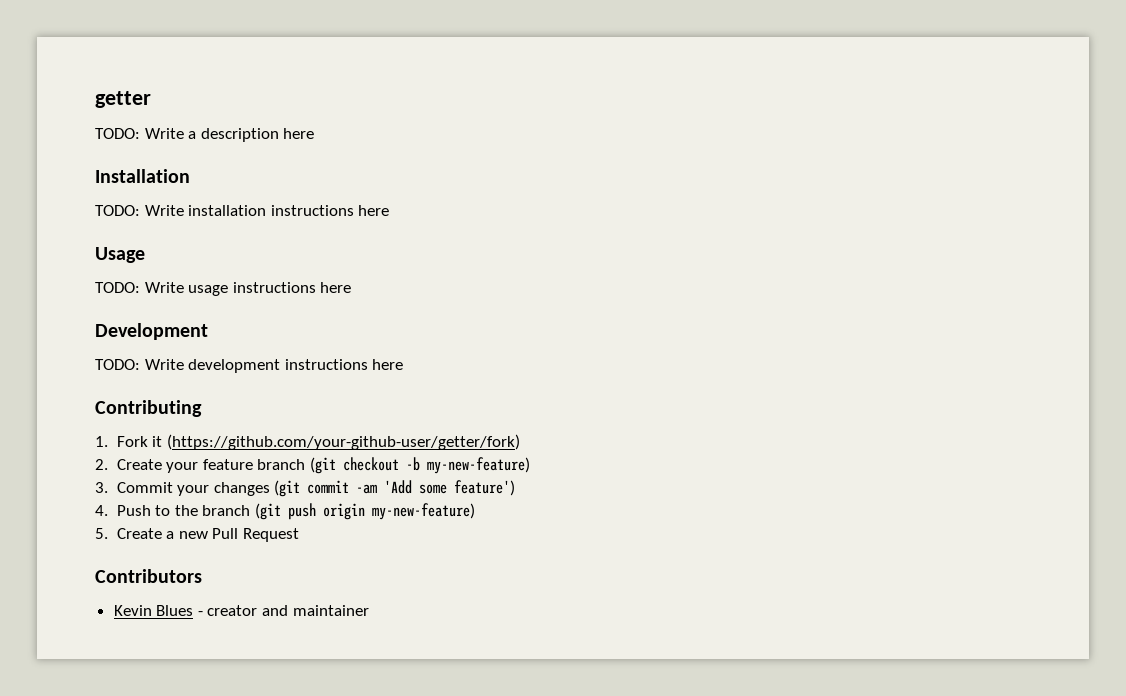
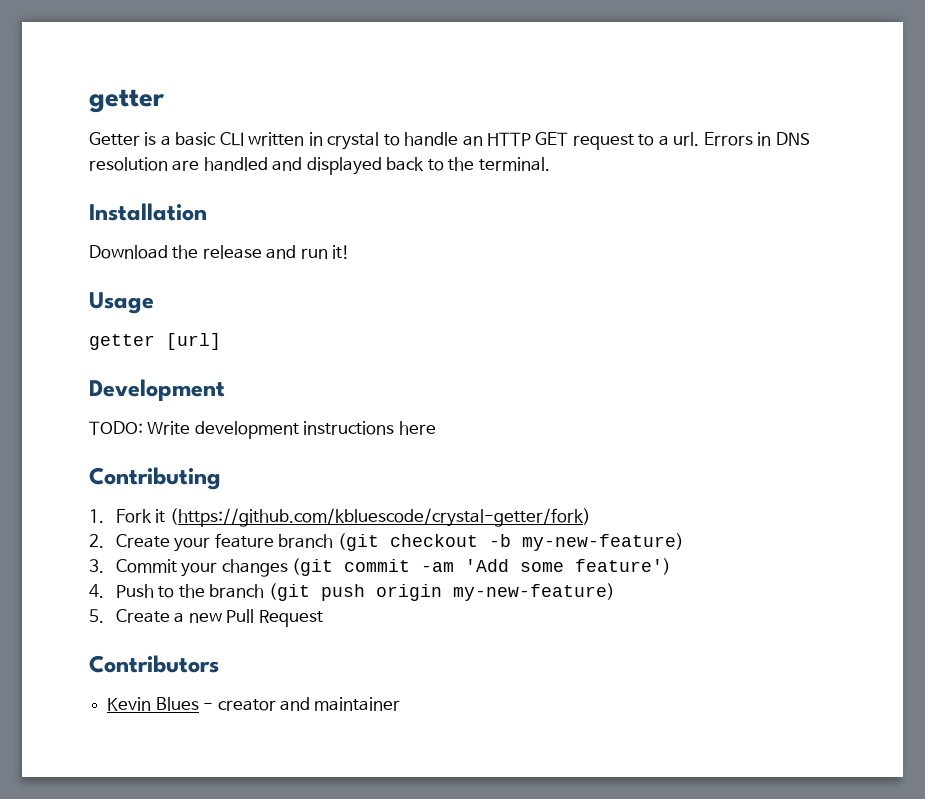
[95,128,315,142] [95,169,190,183] [95,205,390,216] [95,247,145,263] [95,282,352,296] TODO: Write a description here // Installation // TODO: Write installation instructions here // Usage // TODO: Write usage instructions here -> [89,132,810,150] [89,157,550,175] [89,203,207,221] [89,245,351,259] [89,292,154,314] [89,333,221,350] Getter is a basic CLI written in crystal to handle an HTTP GET request to a url. Errors in DNS resolution are handled and displayed back to the terminal. // Installation // Download the release and run it! // Usage // getter [url]
[166,434,520,450] (https://github.com/your-github-user/getter/fork) -> [169,508,591,527] (https://github.com/kbluescode/crystal-getter/fork)

